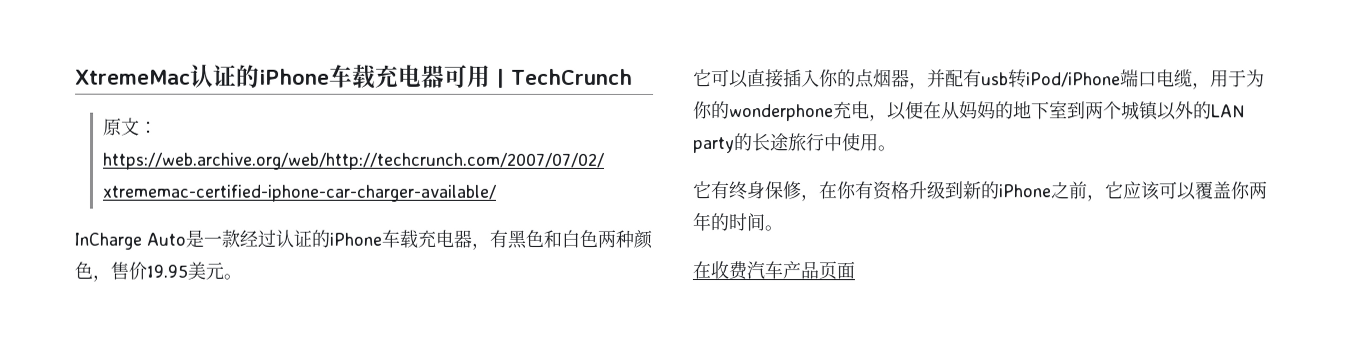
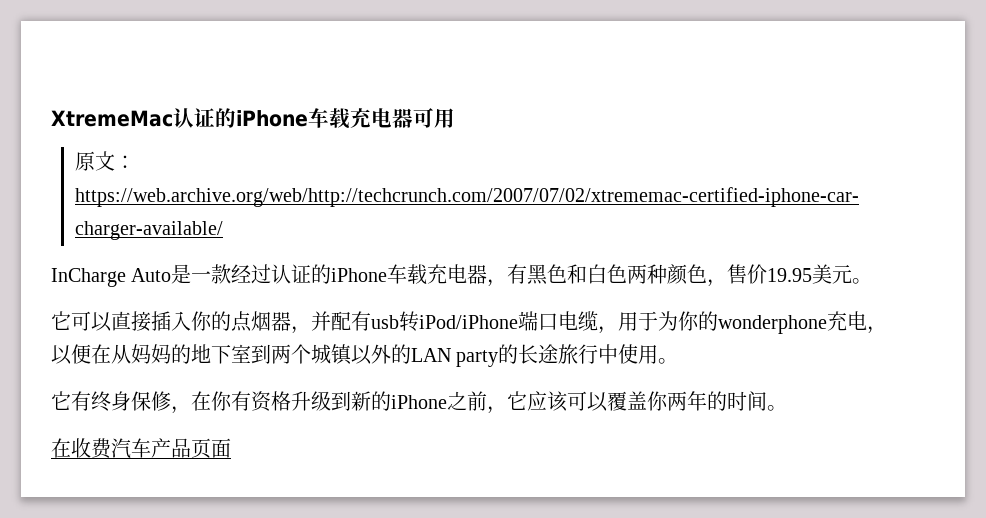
[497,68,633,88] | TechCrunch -> (455, 118) none

